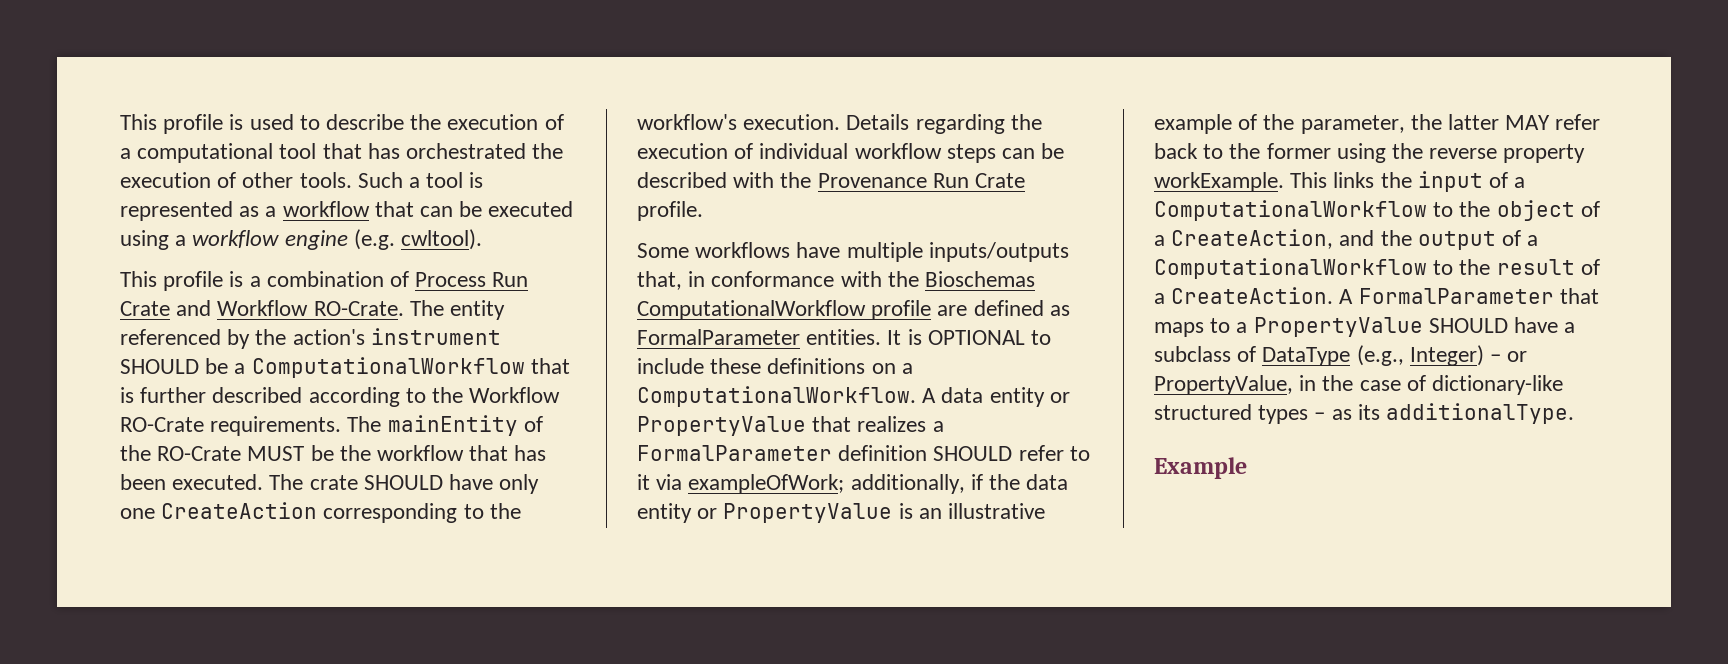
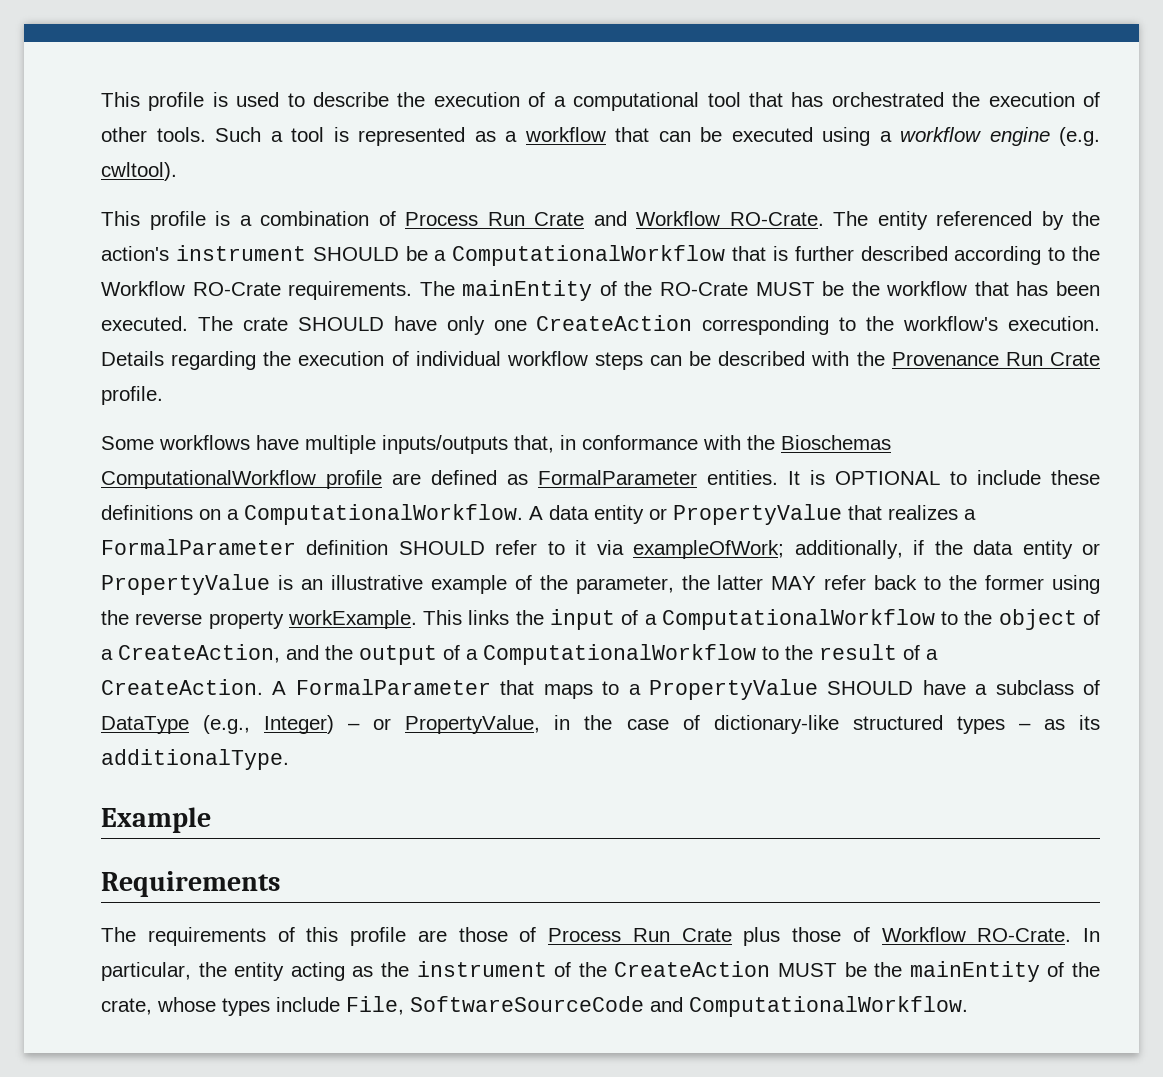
(1247, 468) none -> [101,871,280,897] [101,927,1100,946] [101,961,1101,982] [101,996,968,1017] // Requirements // The requirements of this profile are those of Process Run Crate plus those of Workflow RO-Crate. In particular, the entity acting as the instrument of the CreateAction MUST be the mainEntity of the crate, whose types include File, SoftwareSourceCode and ComputationalWorkflow.

